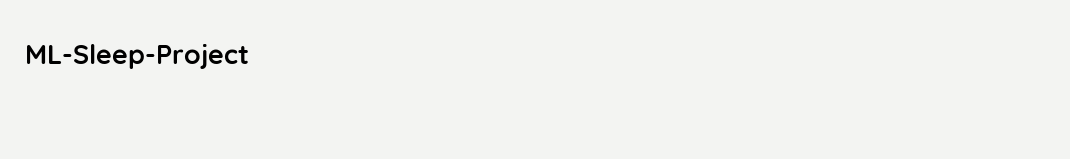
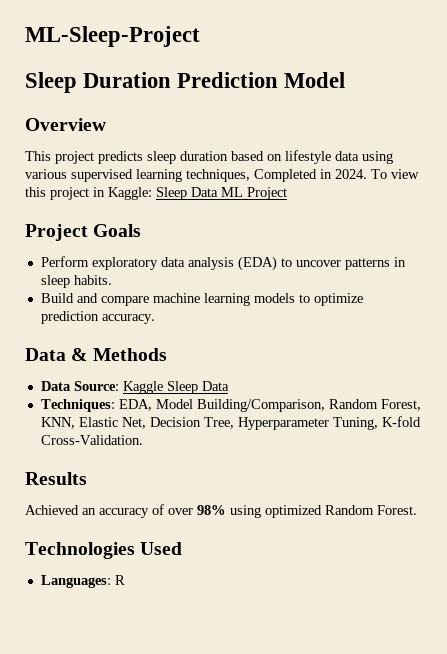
(249, 56) none -> [25,72,346,93] [25,118,106,131] [25,150,393,164] [25,169,419,182] [25,187,287,200] [25,224,142,241] [40,256,406,271] [40,275,112,288] [40,293,363,306] [40,311,155,324] [25,348,167,361] [40,381,229,394] [40,399,421,412] [40,416,421,430] [40,435,143,445] [25,472,87,485] [25,504,417,518] [25,542,183,559] [40,575,125,588] // Sleep Duration Prediction Model // Overview // This project predicts sleep duration based on lifestyle data using various supervised learning techniques, Completed in 2024. To view this project in Kaggle: Sleep Data ML Project // Project Goals // Perform exploratory data analysis (EDA) to uncover patterns in sleep habits. // Build and compare machine learning models to optimize prediction accuracy. // Data & Methods // Data Source: Kaggle Sleep Data // Techniques: EDA, Model Building/Comparison, Random Forest, KNN, Elastic Net, Decision Tree, Hyperparameter Tuning, K-fold Cross-Validation. // Results // Achieved an accuracy of over 98% using optimized Random Forest. // Technologies Used // Languages: R

